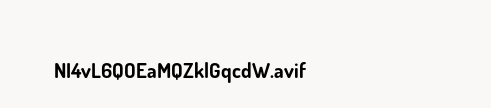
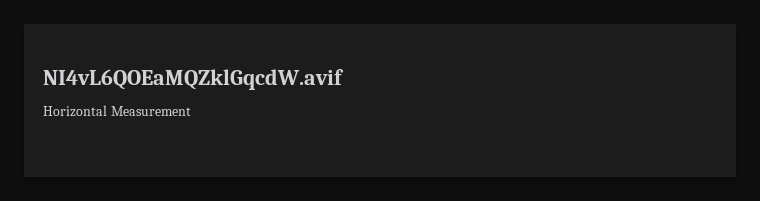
(306, 72) none -> [43,105,191,117] // Horizontal Measurement

